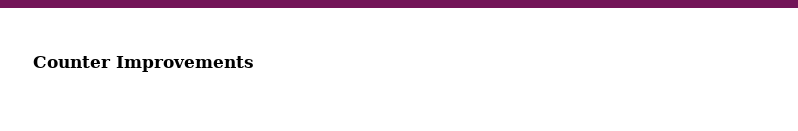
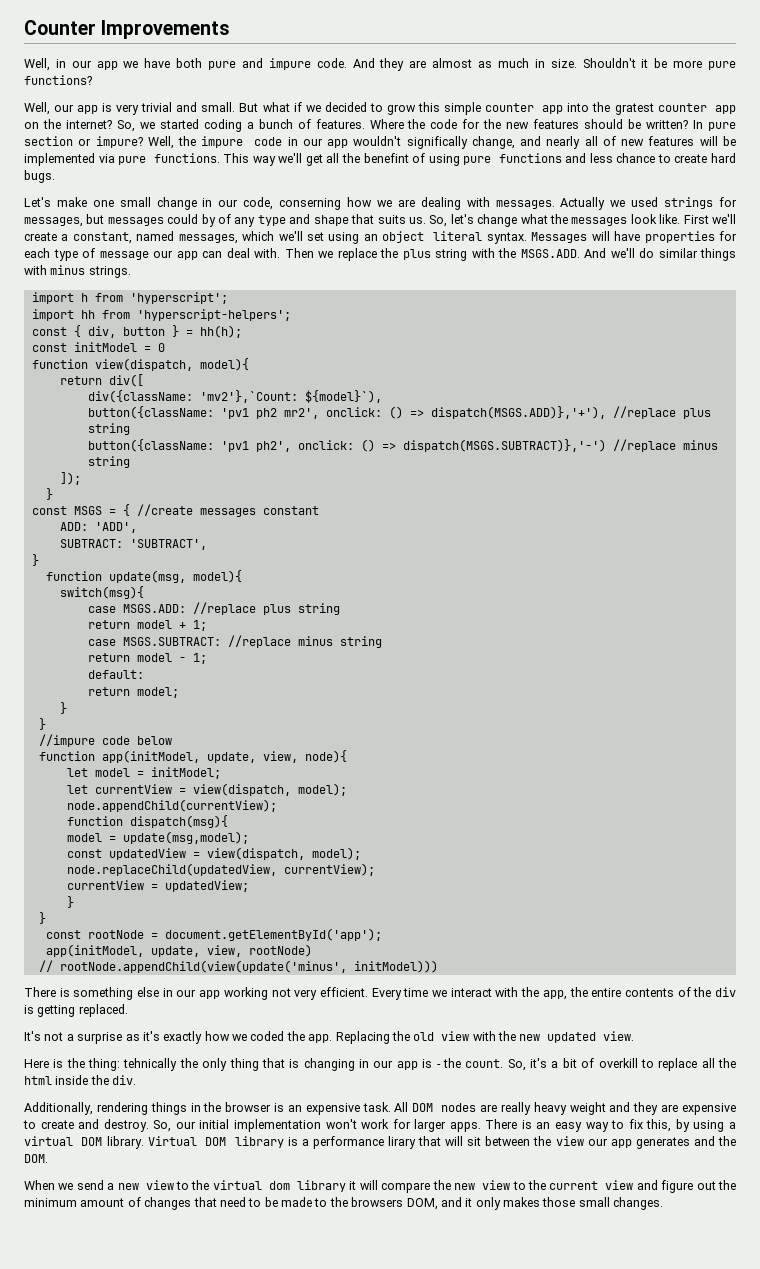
(254, 64) none -> [24,58,736,71] [24,75,92,85] [24,102,736,115] [24,119,737,132] [24,136,736,149] [24,153,737,166] [24,170,55,183] [24,197,738,210] [24,214,736,227] [24,231,737,244] [24,248,736,261] [24,265,131,278] [31,292,228,304] [31,309,291,321] [31,325,242,338] [31,342,165,352] [31,358,249,371] [59,374,144,387] [87,390,382,403] [87,406,711,419] [87,423,130,435] [87,439,718,452] [87,456,130,468] [59,472,81,485] [45,488,53,500] [31,504,319,517] [59,522,137,533] [59,539,207,550] [31,554,39,566] [45,570,242,583] [59,586,144,599] [87,602,340,615] [87,620,207,631] [87,635,382,648] [87,653,207,664] [87,670,144,679] [87,687,179,698] [59,702,67,714] [38,718,46,730] [38,734,172,747] [38,750,347,763] [66,767,221,779] [66,783,347,796] [66,799,277,812] [66,815,228,828] [66,831,249,844] [66,847,361,860] [66,863,375,876] [66,880,249,892] [66,896,74,908] [38,912,46,924] [45,928,382,941] [45,944,312,957] [38,960,438,973] [24,987,736,1000] [24,1004,128,1017] [24,1031,635,1044] [24,1058,736,1071] [24,1075,137,1085] [24,1102,737,1115] [23,1119,737,1132] [24,1136,736,1149] [24,1154,48,1163] [24,1180,737,1193] [24,1197,664,1210] // Well, in our app we have both pure and impure code. And they are almost as much in size. Shouldn't it be more pure functions? // Well, our app is very trivial and small. But what if we decided to grow this simple counter app into the gratest counter app on the internet? So, we started coding a bunch of features. Where the code for the new features should be written? In pure section or impure? Well, the impure code in our app wouldn't significally change, and nearly all of new features will be implemented via pure functions. This way we'll get all the benefint of using pure functions and less chance to create hard bugs. // Let's make one small change in our code, conserning how we are dealing with messages. Actually we used strings for messages, but messages could by of any type and shape that suits us. So, let's change what the messages look like. First we'll create a constant, named messages, which we'll set using an object literal syntax. Messages will have properties for each type of message our app can deal with. Then we replace the plus string with the MSGS.ADD. And we'll do similar things with minus strings. // import h from 'hyperscript'; // import hh from 'hyperscript-helpers'; // const { div, button } = hh(h); // const initModel = 0 // function view(dispatch, model){ // return div([ // div({className: 'mv2'},`Count: ${model}`), // button({className: 'pv1 ph2 mr2', onclick: () => dispatch(MSGS.ADD)},'+'), //replace plus string // button({className: 'pv1 ph2', onclick: () => dispatch(MSGS.SUBTRACT)},'-') //replace minus string // ]); // } // const MSGS = { //create messages constant // ADD: 'ADD', // SUBTRACT: 'SUBTRACT', // } // function update(msg, model){ // switch(msg){ // case MSGS.ADD: //replace plus string // return model + 1; // case MSGS.SUBTRACT: //replace minus string // return model - 1; // default: // return model; // } // } // //impure code below // function app(initModel, update, view, node){ // let model = initModel; // let currentView = view(dispatch, model); // node.appendChild(currentView); // function dispatch(msg){ // model = update(msg,model); // const updatedView = view(dispatch, model); // node.replaceChild(updatedView, currentView); // currentView = updatedView; // } // } // const rootNode = document.getElementById('app'); // app(initModel, update, view, rootNode) // // rootNode.appendChild(view(update('minus', initModel))) // There is something else in our app working not very efficient. Every time we interact with the app, the entire contents of the div is getting replaced. // It's not a surprise as it's exactly how we coded the app. Replacing the old view with the new updated view. // Here is the thing: tehnically the only thing that is changing in our app is - the count. So, it's a bit of overkill to replace all the html inside the div. // Additionally, rendering things in the browser is an expensive task. All DOM nodes are really heavy weight and they are expensive to create and destroy. So, our initial implementation won't work for larger apps. There is an easy way to fix this, by using a virtual DOM library. Virtual DOM library is a performance lirary that will sit between the view our app generates and the DOM. // When we send a new view to the virtual dom library it will compare the new view to the current view and figure out the minimum amount of changes that need to be made to the browsers DOM, and it only makes those small changes.

